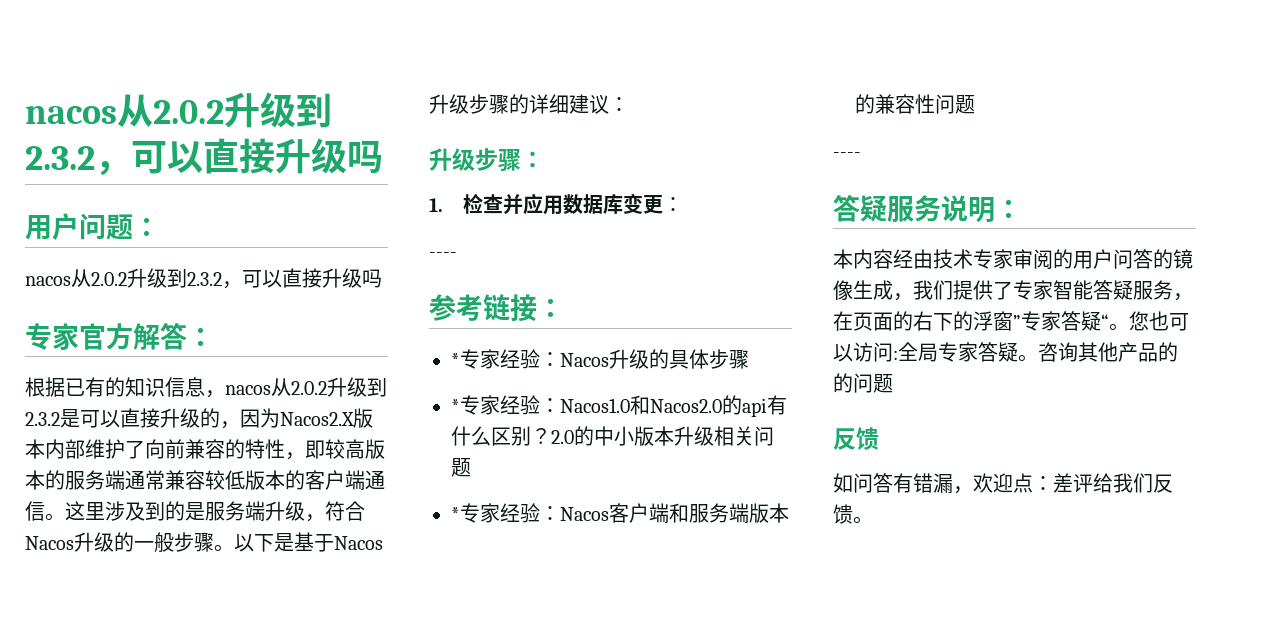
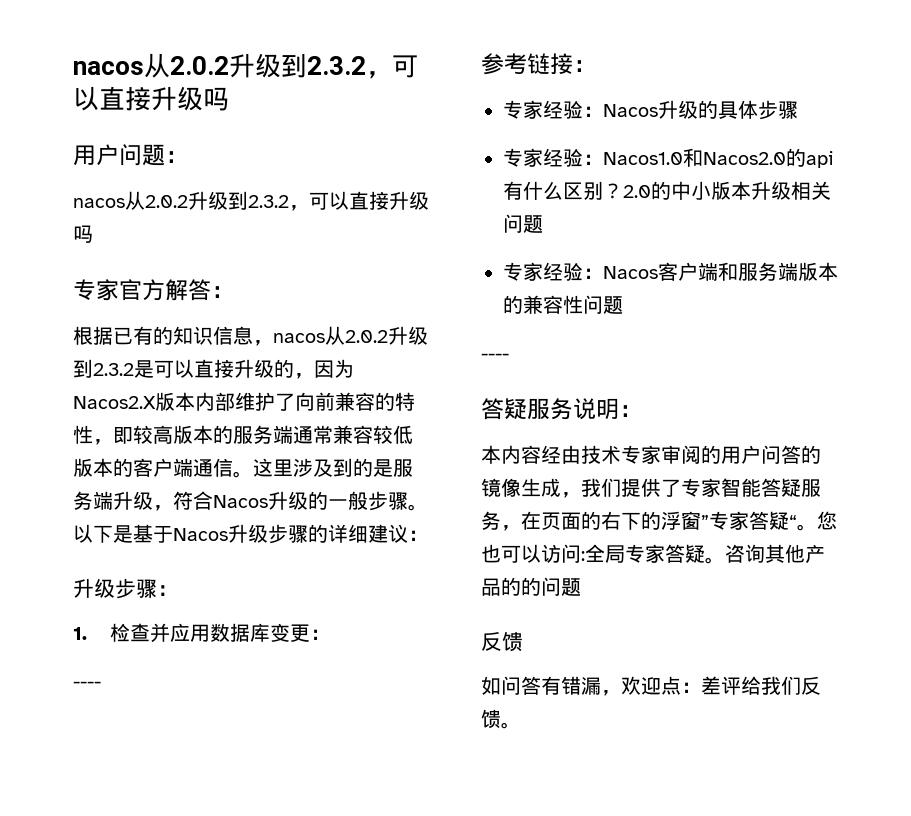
[451,353,460,367] * -> (596, 66) none
[451,399,460,413] * -> (798, 110) none
[451,507,460,521] * -> (543, 224) none

